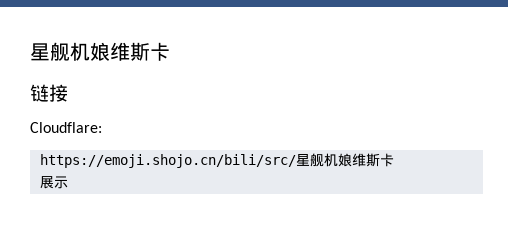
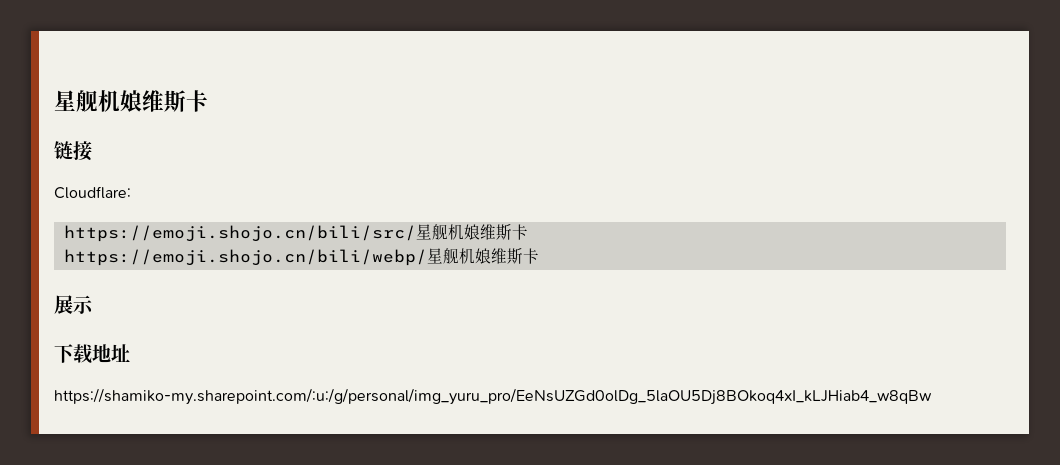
[39,176,68,189] 展示 -> [63,248,539,266] [54,295,94,314] [54,344,130,364] [54,388,932,405] https://emoji.shojo.cn/bili/webp/星舰机娘维斯卡 // 展示 // 下载地址 // https://shamiko-my.sharepoint.com/:u:/g/personal/img_yuru_pro/EeNsUZGd0olDg_5laOU5Dj8BOkoq4xI_kLJHiab4_w8qBw

